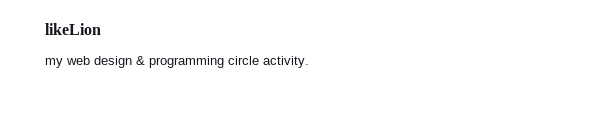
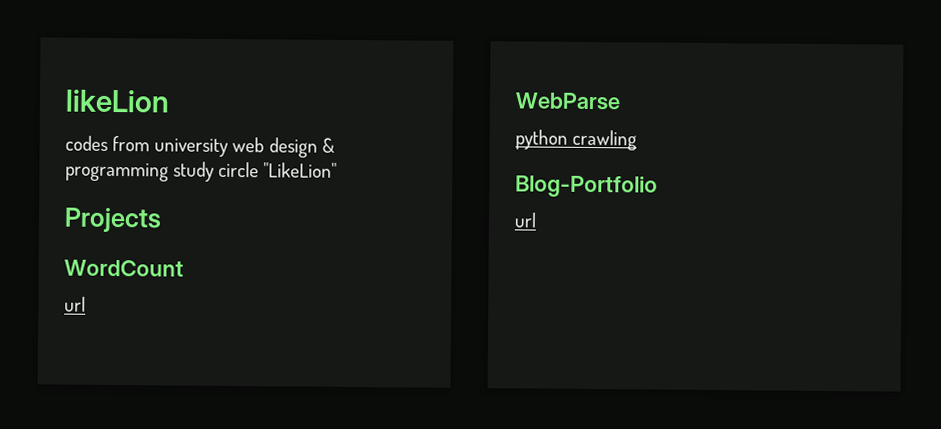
[45,58,63,68] my -> [65,135,230,157] codes from university
[228,56,309,68] circle activity. -> [173,161,338,182] [64,207,162,233] [64,259,184,277] [64,296,86,312] [515,92,621,111] [515,129,638,151] [515,175,658,198] [514,212,537,228] study circle "LikeLion" // Projects // WordCount // url // WebParse // python crawling // Blog-Portfolio // url

